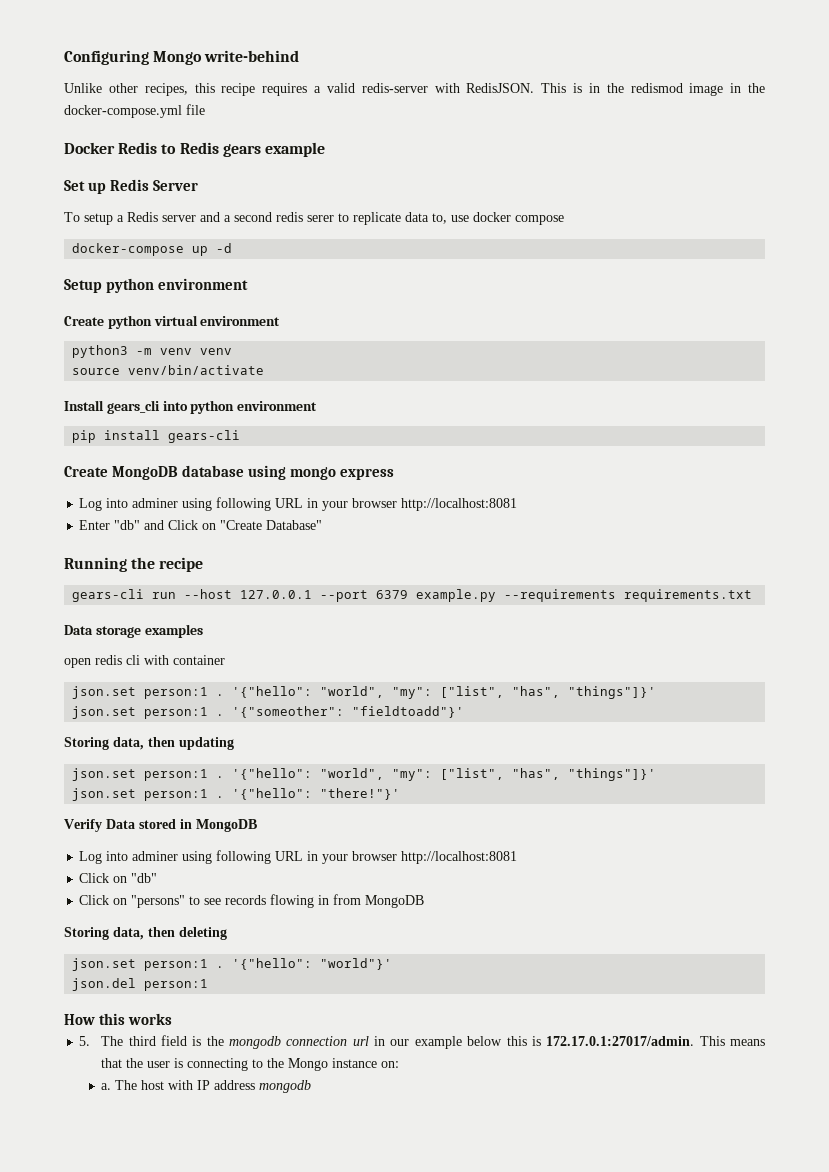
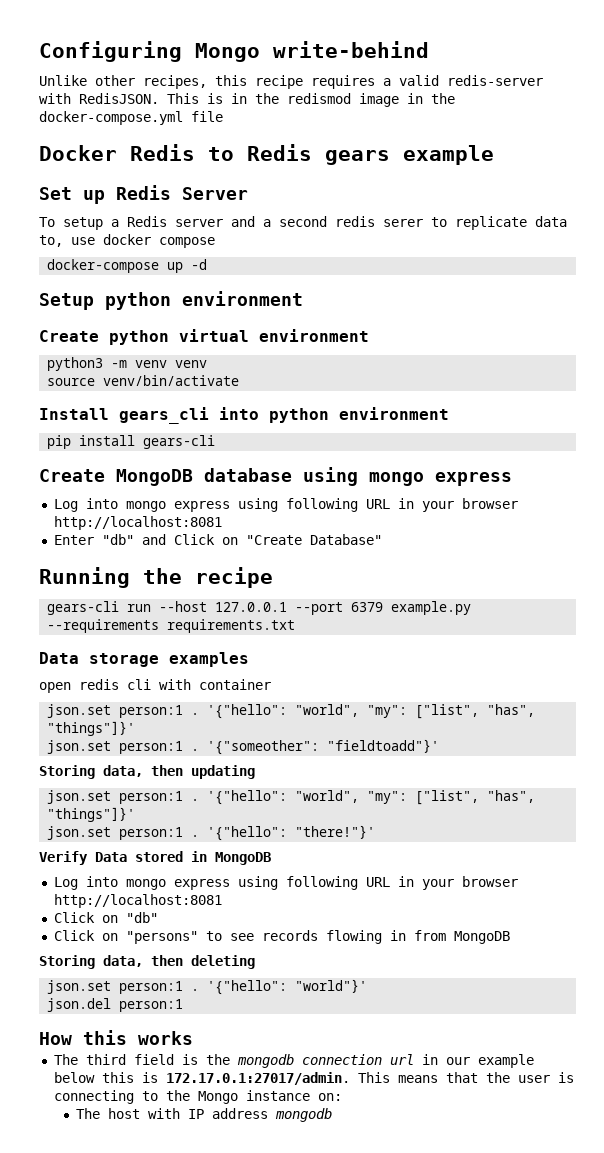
[132,498,179,508] adminer -> [125,501,230,512] mongo express
[132,851,179,861] adminer -> [125,879,230,890] mongo express
[79,1036,91,1046] 5. -> (193, 1038) none
[101,1083,112,1090] a. -> (342, 1097) none

